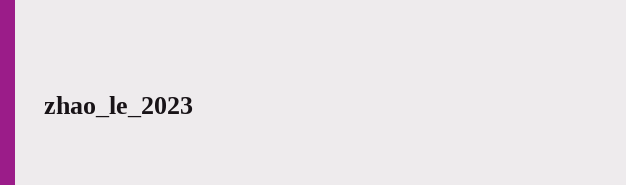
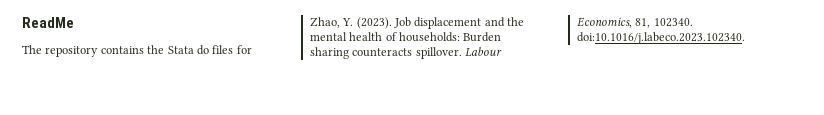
[44,96,193,118] zhao_le_2023 -> [22,17,74,28] [22,45,252,57] [309,17,525,29] [309,32,502,42] [309,47,503,59] [576,17,693,28] [576,32,745,44] ReadMe // The repository contains the Stata do files for // Zhao, Y. (2023). Job displacement and the mental health of households: Burden sharing counteracts spillover. Labour Economics, 81, 102340. doi:10.1016/j.labeco.2023.102340.

